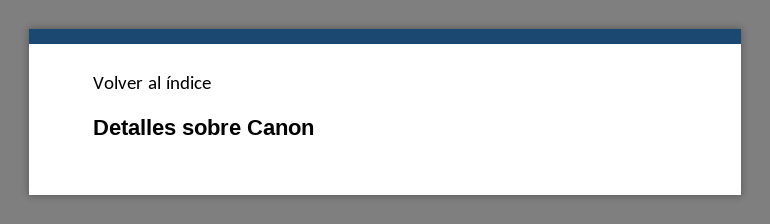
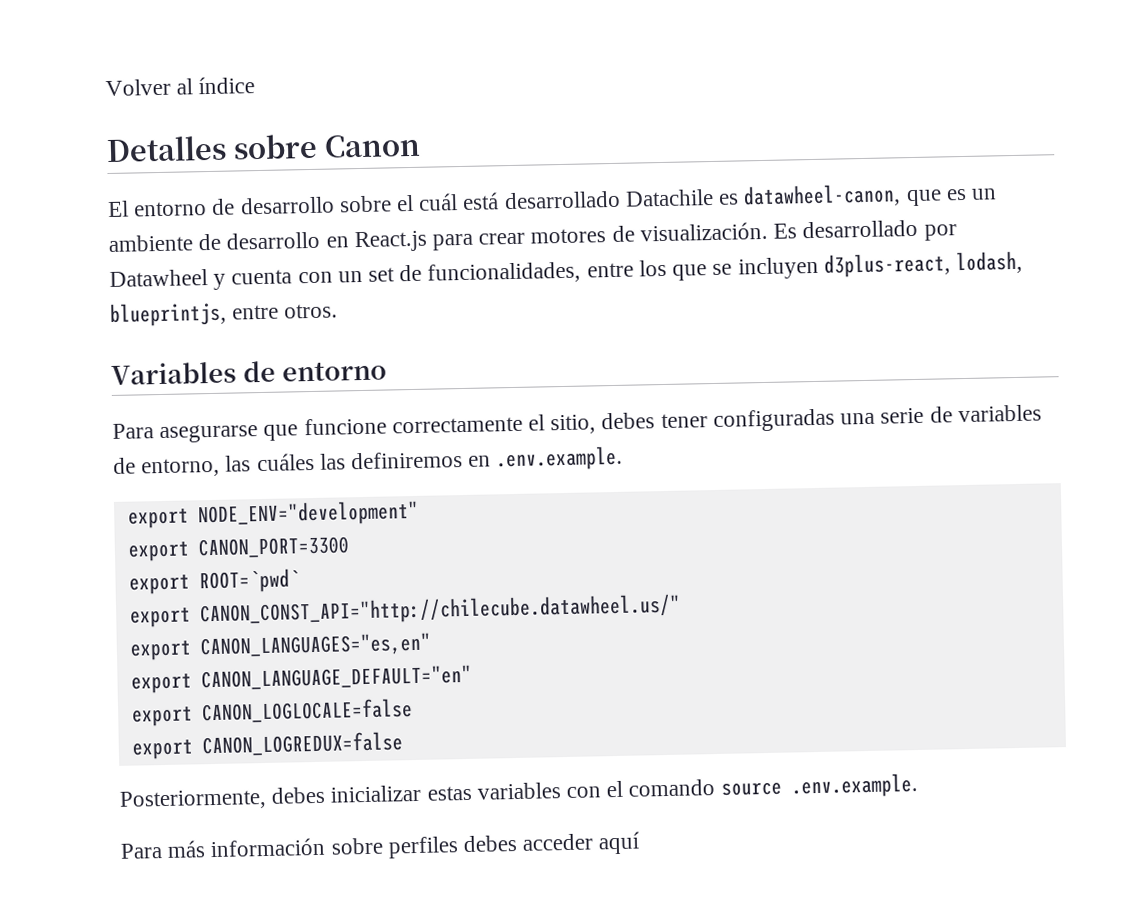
(314, 127) none -> [107,183,997,218] [108,219,957,253] [109,250,1023,290] [110,301,339,327] [111,360,387,385] [112,404,1042,444] [113,445,624,478] [127,499,419,529] [127,536,350,562] [128,568,300,595] [129,593,681,628] [129,632,432,661] [130,664,472,694] [131,698,413,727] [131,731,403,760] [119,773,918,811] [120,831,642,859] // El entorno de desarrollo sobre el cuál está desarrollado Datachile es datawheel-canon, que es un ambiente de desarrollo en React.js para crear motores de visualización. Es desarrollado por Datawheel y cuenta con un set de funcionalidades, entre los que se incluyen d3plus-react, lodash, blueprintjs, entre otros. // Variables de entorno // Para asegurarse que funcione correctamente el sitio, debes tener configuradas una serie de variables de entorno, las cuáles las definiremos en .env.example. // export NODE_ENV="development" // export CANON_PORT=3300 // export ROOT=`pwd` // export CANON_CONST_API="http://chilecube.datawheel.us/" // export CANON_LANGUAGES="es,en" // export CANON_LANGUAGE_DEFAULT="en" // export CANON_LOGLOCALE=false // export CANON_LOGREDUX=false // Posteriormente, debes inicializar estas variables con el comando source .env.example. // Para más información sobre perfiles debes acceder aquí

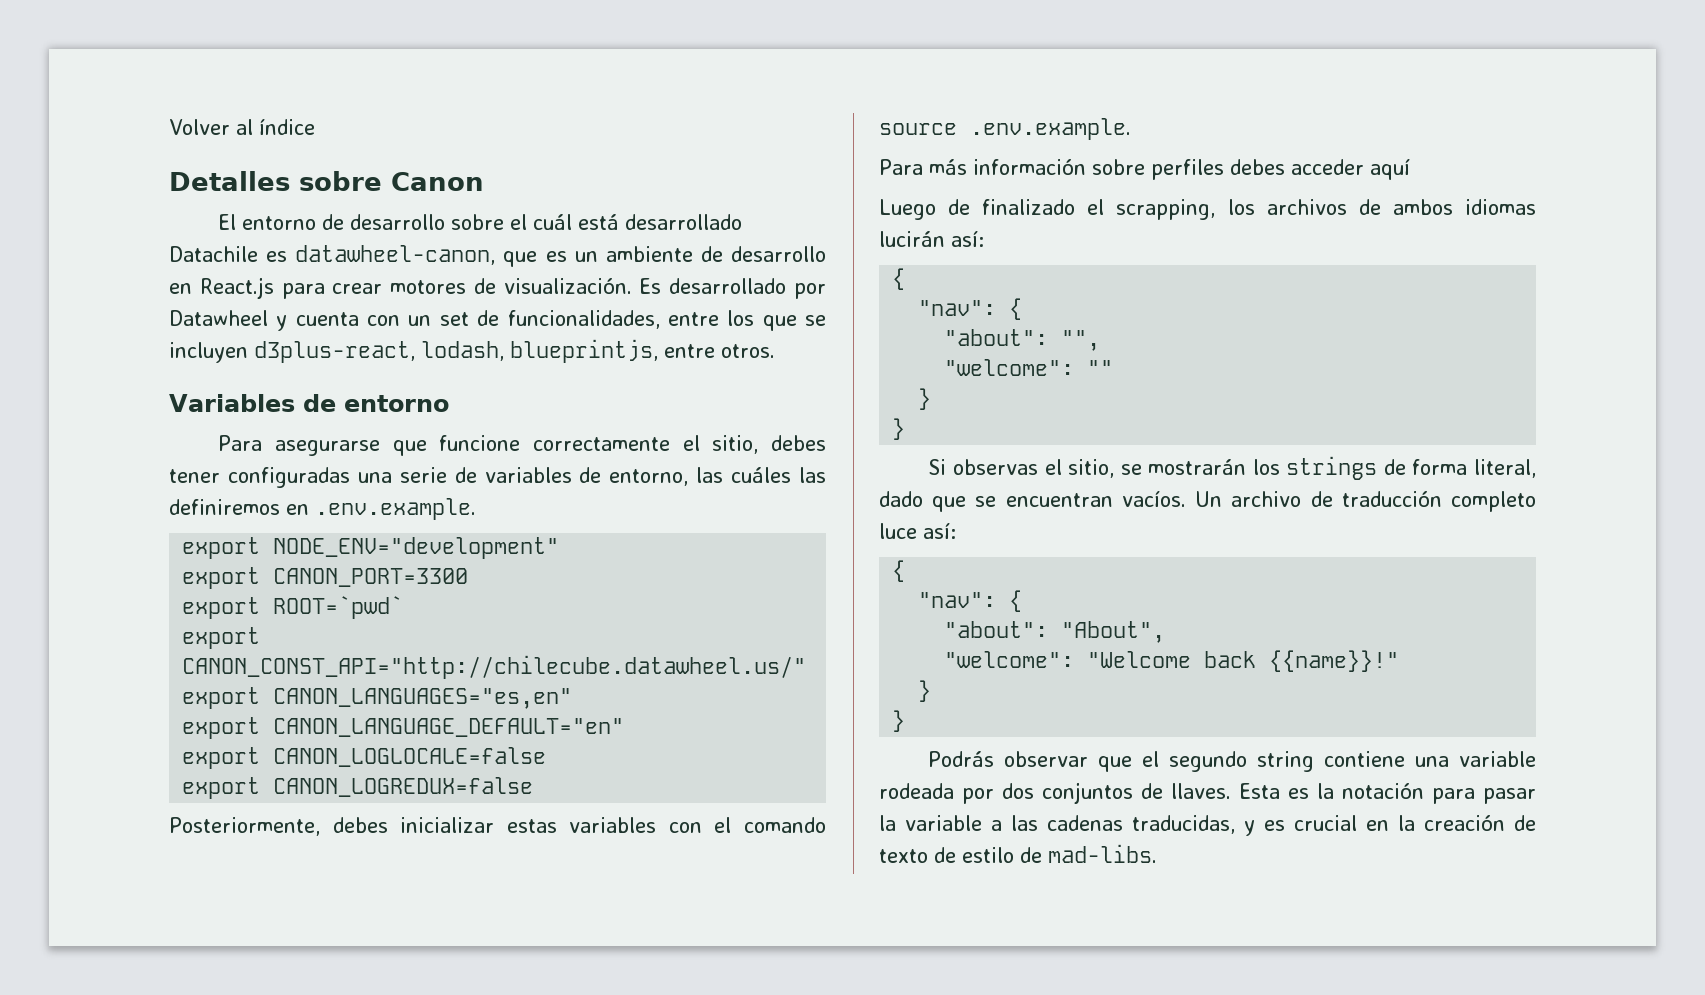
(642, 843) none -> [879,199,1536,220] [879,231,984,247] [892,268,906,290] [918,298,1023,320] [944,329,1101,351] [944,359,1114,376] [918,388,932,410] [892,418,906,440] [928,456,1536,480] [879,491,1536,512] [879,523,956,539] [892,560,906,582] [918,590,1023,612] [944,621,1166,643] [944,650,1400,672] [918,680,932,702] [892,710,906,732] [928,751,1536,772] [879,782,1536,804] [879,815,1536,836] [879,844,1157,863] // Luego de finalizado el scrapping, los archivos de ambos idiomas lucirán así: // { // "nav": { // "about": "", // "welcome": "" // } // } // Si observas el sitio, se mostrarán los strings de forma literal, dado que se encuentran vacíos. Un archivo de traducción completo luce así: // { // "nav": { // "about": "About", // "welcome": "Welcome back {{name}}!" // } // } // Podrás observar que el segundo string contiene una variable rodeada por dos conjuntos de llaves. Esta es la notación para pasar la variable a las cadenas traducidas, y es crucial en la creación de texto de estilo de mad-libs.

